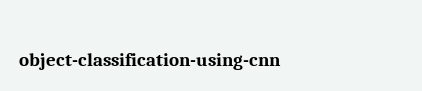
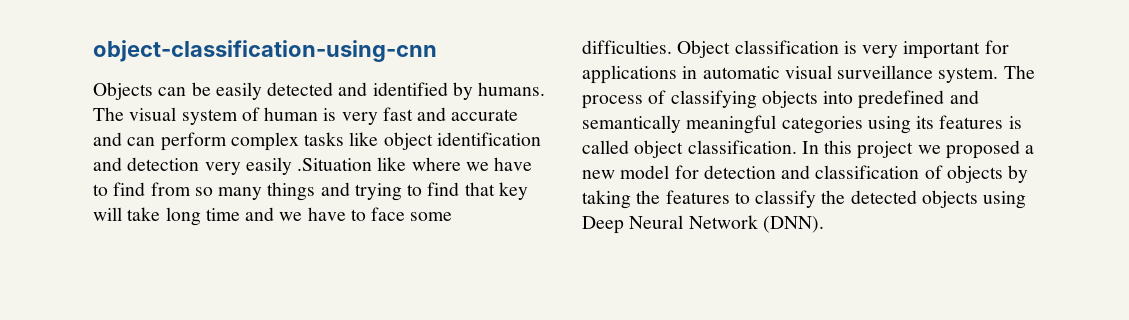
(281, 61) none -> [93,82,546,100] [93,107,519,125] [93,132,541,151] [93,157,533,175] [93,182,528,201] [93,207,453,226] [582,40,1009,59] [582,65,1035,84] [582,90,979,109] [582,115,1022,134] [582,140,1035,159] [582,165,1029,183] [582,190,1027,209] [582,215,824,234] // Objects can be easily detected and identified by humans. The visual system of human is very fast and accurate and can perform complex tasks like object identification and detection very easily .Situation like where we have to find from so many things and trying to find that key will take long time and we have to face some difficulties. Object classification is very important for applications in automatic visual surveillance system. The process of classifying objects into predefined and semantically meaningful categories using its features is called object classification. In this project we proposed a new model for detection and classification of objects by taking the features to classify the detected objects using Deep Neural Network (DNN).

